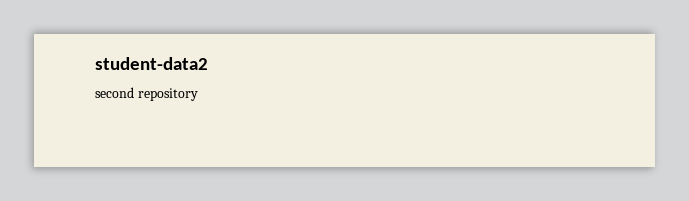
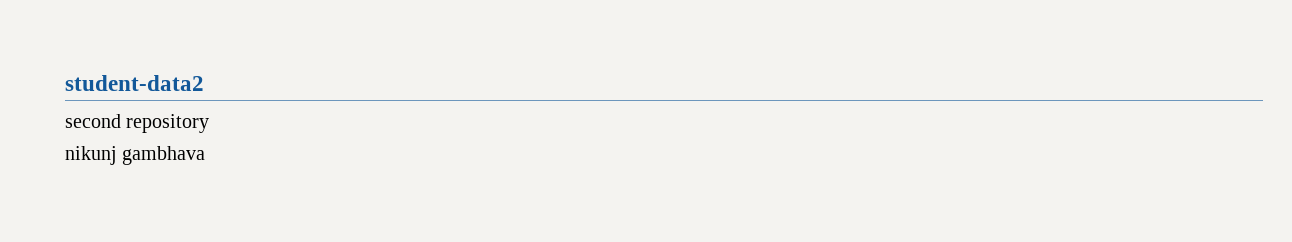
(198, 94) none -> [65,146,206,165] // nikunj gambhava

